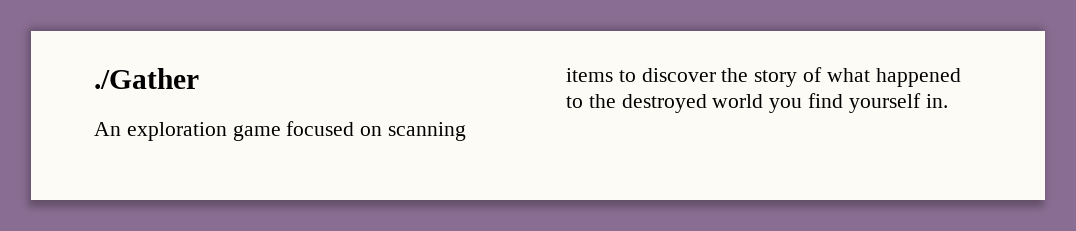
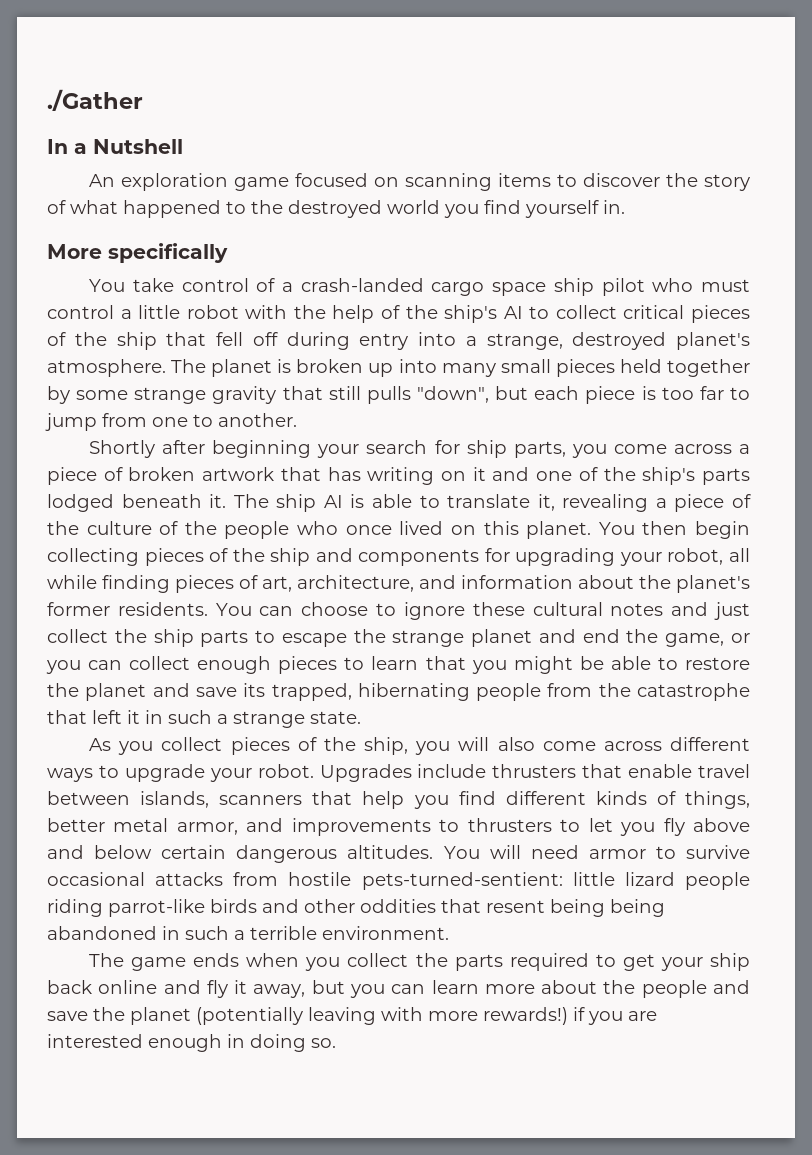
(199, 78) none -> [47,139,183,154] // In a Nutshell
(948, 101) none -> [47,243,228,263] [89,278,751,296] [47,305,750,323] [47,332,750,350] [47,359,750,377] [47,386,750,404] [45,413,297,431] [89,440,750,458] [47,467,750,485] [47,494,751,512] [47,521,751,539] [47,548,750,566] [47,575,750,593] [47,602,751,620] [47,629,750,647] [46,656,751,674] [47,683,750,701] [47,710,361,728] [89,737,750,755] [47,764,750,782] [47,791,751,809] [47,818,751,836] [47,845,751,863] [47,872,750,890] [47,899,665,917] [47,926,449,940] [89,953,751,971] [47,980,751,998] [47,1007,657,1025] [47,1034,336,1052] // More specifically // You take control of a crash-landed cargo space ship pilot who must control a little robot with the help of the ship's AI to collect critical pieces of the ship that fell off during entry into a strange, destroyed planet's atmosphere. The planet is broken up into many small pieces held together by some strange gravity that still pulls "down", but each piece is too far to jump from one to another. // Shortly after beginning your search for ship parts, you come across a piece of broken artwork that has writing on it and one of the ship's parts lodged beneath it. The ship AI is able to translate it, revealing a piece of the culture of the people who once lived on this planet. You then begin collecting pieces of the ship and components for upgrading your robot, all while finding pieces of art, architecture, and information about the planet's former residents. You can choose to ignore these cultural notes and just collect the ship parts to escape the strange planet and end the game, or you can collect enough pieces to learn that you might be able to restore the planet and save its trapped, hibernating people from the catastrophe that left it in such a strange state. // As you collect pieces of the ship, you will also come across different ways to upgrade your robot. Upgrades include thrusters that enable travel between islands, scanners that help you find different kinds of things, better metal armor, and improvements to thrusters to let you fly above and below certain dangerous altitudes. You will need armor to survive occasional attacks from hostile pets-turned-sentient: little lizard people riding parrot-like birds and other oddities that resent being being abandoned in such a terrible environment. // The game ends when you collect the parts required to get your ship back online and fly it away, but you can learn more about the people and save the planet (potentially leaving with more rewards!) if you are interested enough in doing so.

